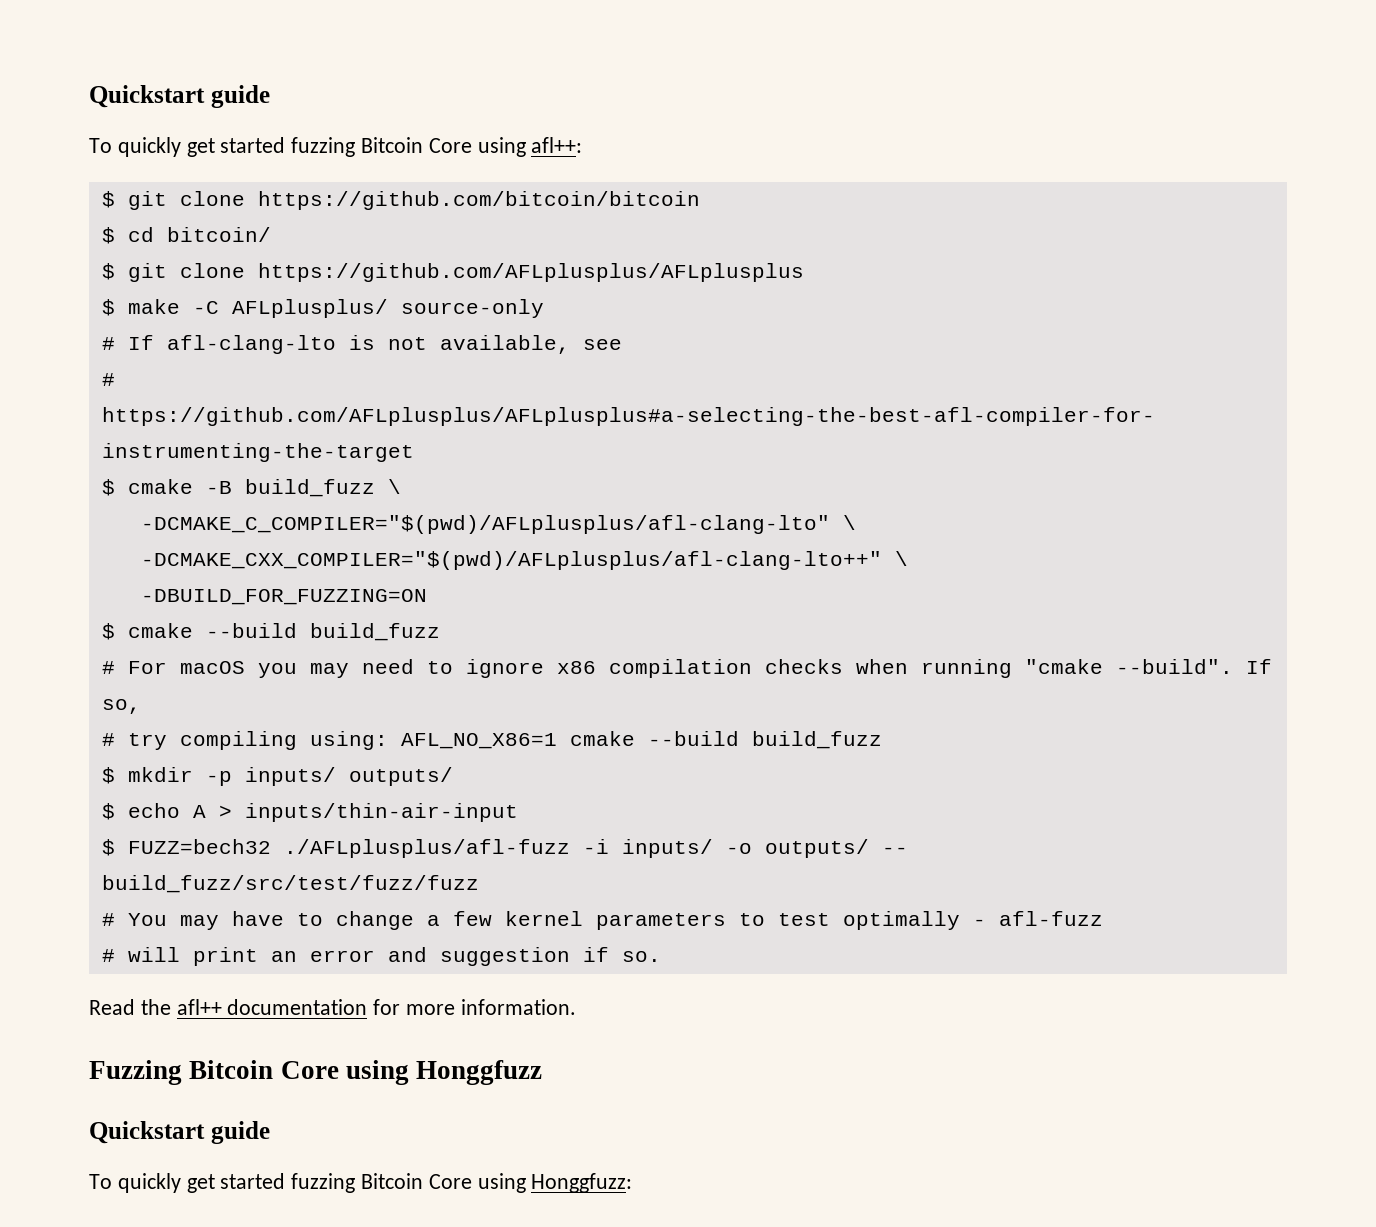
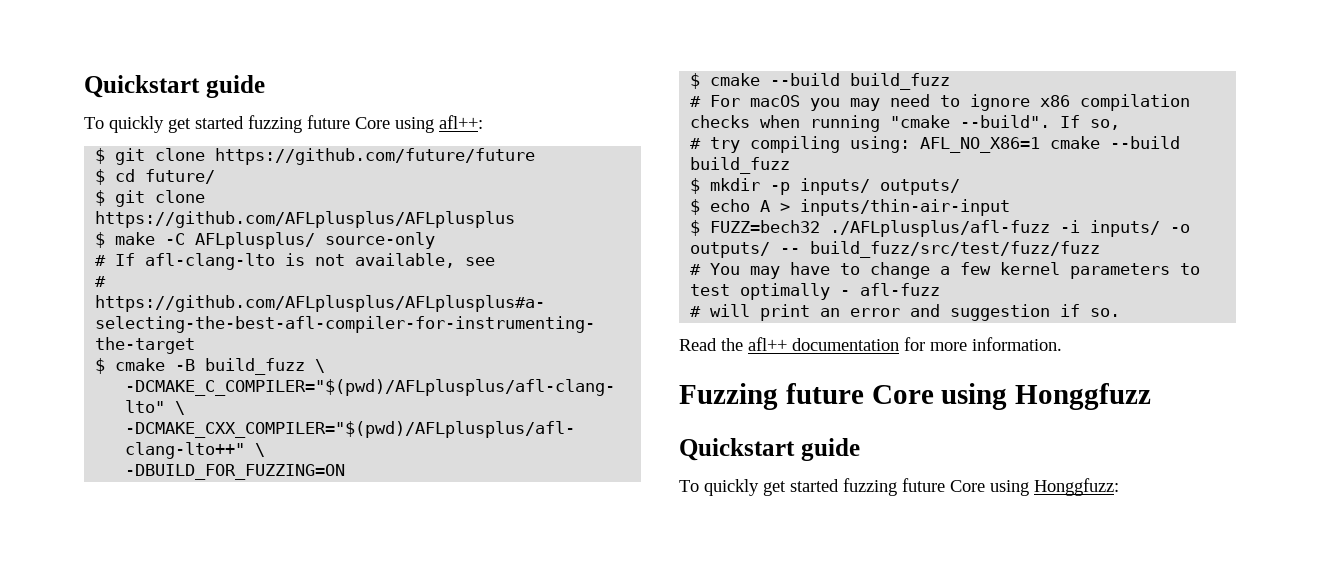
[89,85,270,108] [89,137,424,157] Quickstart guide // To quickly get started fuzzing Bitcoin -> [84,75,265,98] [84,115,350,133] Quickstart guide // To quickly get started fuzzing future
[257,191,700,210] https://github.com/bitcoin/bitcoin -> [215,148,536,165] https://github.com/future/future
[166,227,271,242] bitcoin/ -> [145,169,216,184] future/
[189,1060,274,1079] Bitcoin -> [785,383,864,404] future
[361,1173,424,1189] Bitcoin -> [902,478,945,492] future

